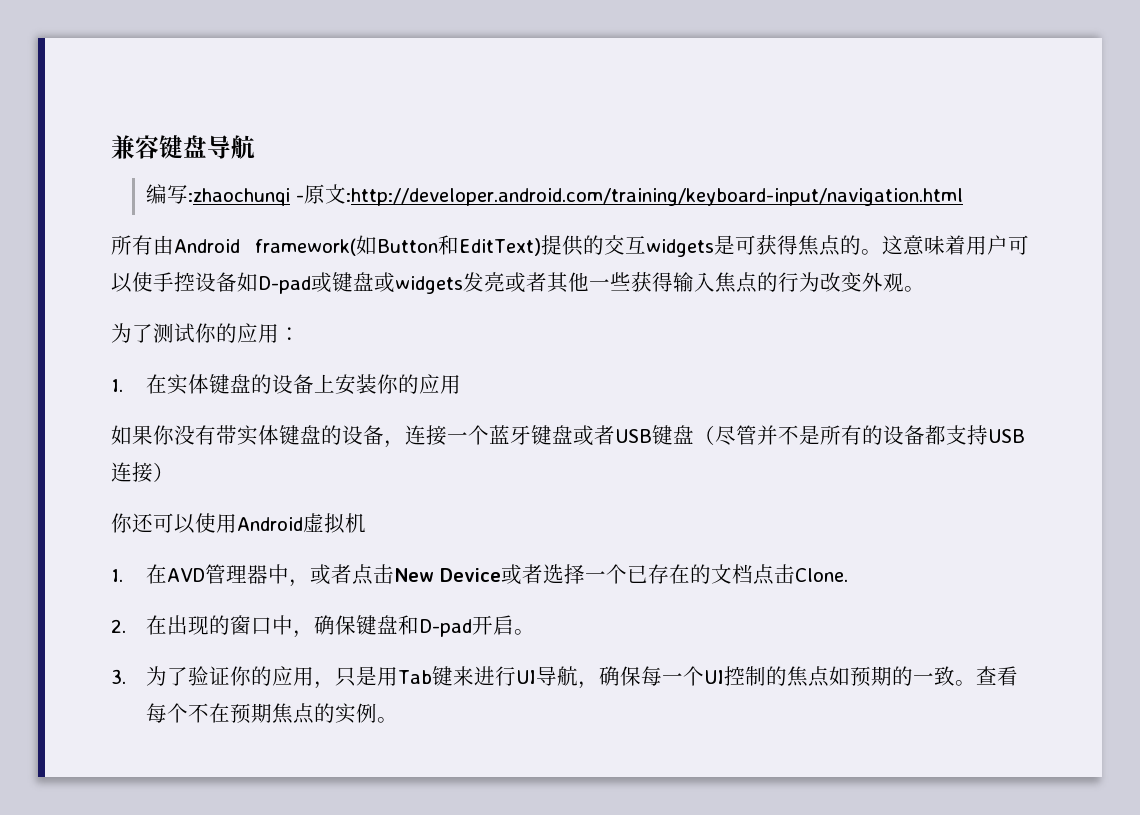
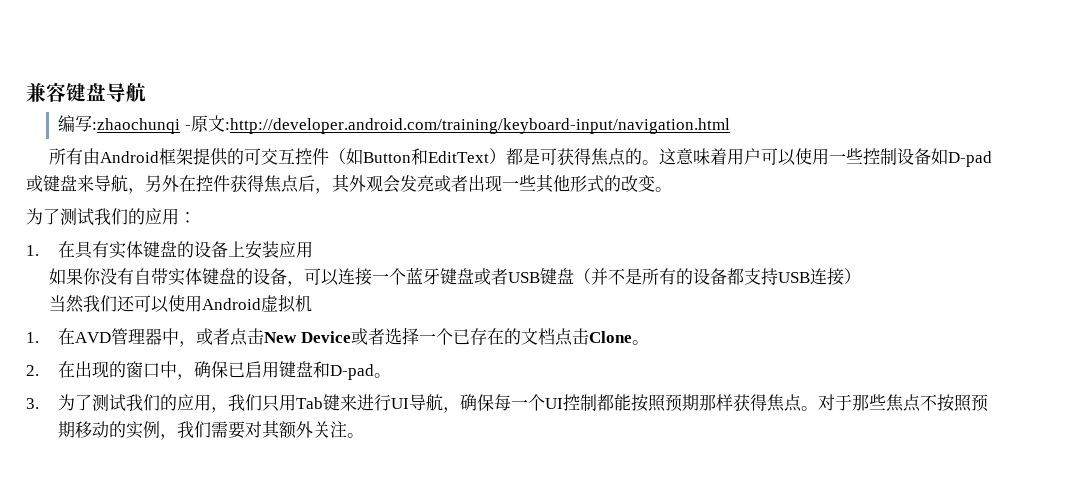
[255,235,714,257] framework(如Button和EditText)提供的交互widgets -> [159,148,524,166] 框架提供的可交互控件（如Button和EditText）都
[153,272,195,292] 手控 -> [812,148,898,165] 用一些控制
[374,272,904,294] 或widgets发亮或者其他一些获得输入焦点的行为改变外观 -> [77,174,655,194] 来导航，另外在控件获得焦点后，其外观会发亮或者出现一些其他形式的改变
[195,323,216,343] 你 -> [94,208,128,225] 我们
(168, 384) none -> [75,241,110,259] 具有
[377,374,420,394] 你的 -> (280, 249) none
(216, 435) none -> [134,268,152,285] 自
(405, 444) none -> [304,268,340,286] 可以
[715,425,757,446] 尽管 -> (592, 276) none
[111,513,132,533] 你 -> [49,295,118,313] 当然我们
[795,568,849,582] Clone. -> [588,331,649,345] Clone。
(357, 625) none -> [228,361,280,378] 已启用
[472,615,515,635] 开启 -> (375, 372) none
[188,666,252,686] 验证你 -> [92,394,161,412] 测试我们
[335,666,378,687] 只是 -> [228,394,280,412] 我们只
[766,666,1019,687] [146,703,378,724] 的焦点如预期的一致。查看每个不在预期焦点的实例 -> [597,394,989,412] [58,420,348,440] 都能按照预期那样获得焦点。对于那些焦点不按照预期移动的实例，我们需要对其额外关注

